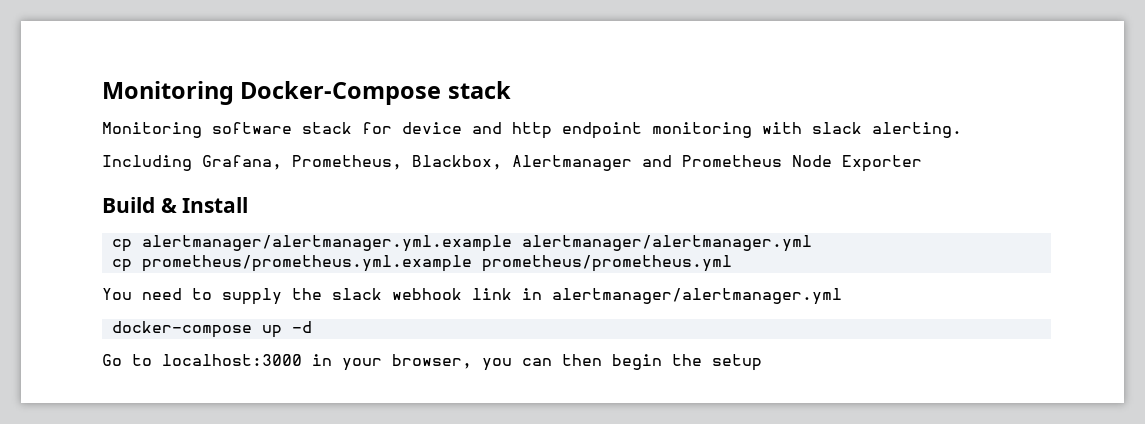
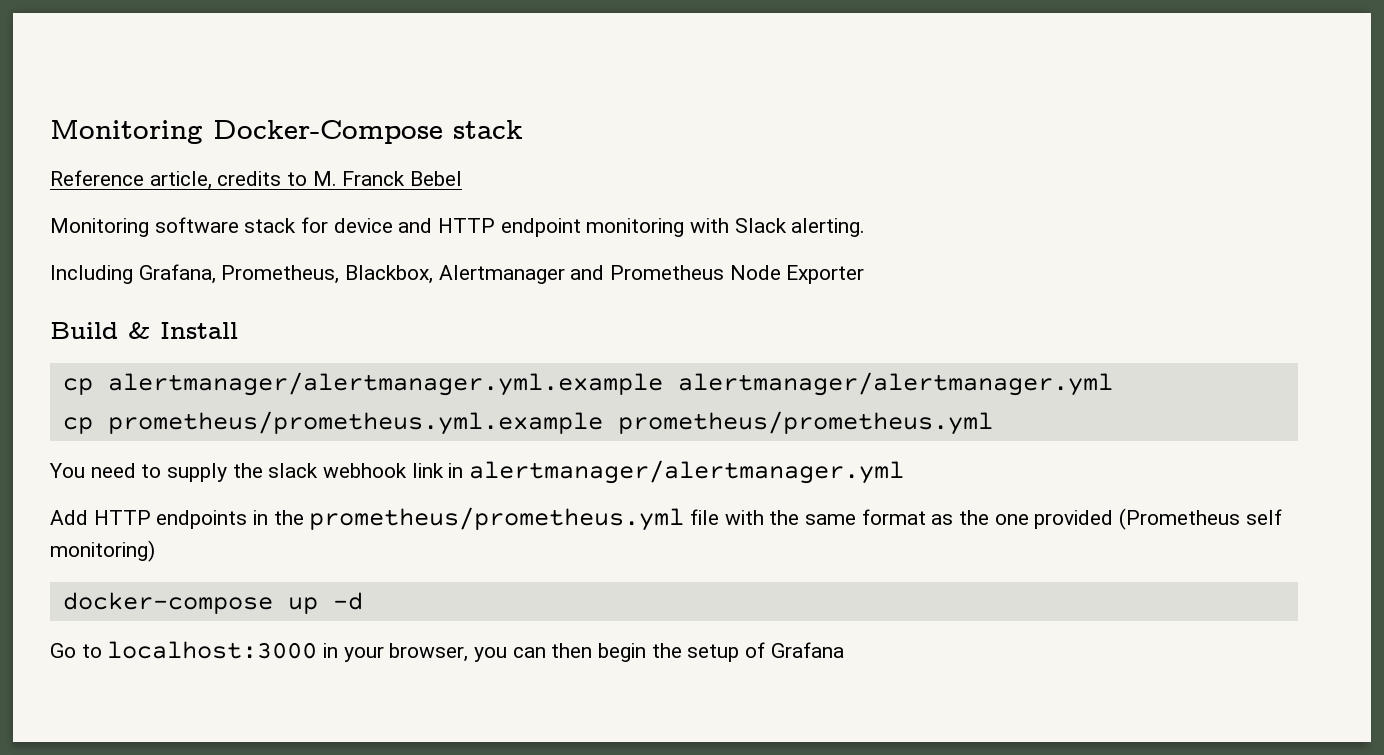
(511, 90) none -> [50,170,463,190] // Reference article, credits to M. Franck Bebel
[512,122,552,139] http -> [438,218,496,233] HTTP
[812,122,862,134] slack -> [734,218,787,233] Slack
(842, 296) none -> [50,507,1282,531] [50,540,155,562] // Add HTTP endpoints in the prometheus/prometheus.yml file with the same format as the one provided (Prometheus self monitoring)
(762, 362) none -> [745,642,844,658] of Grafana

